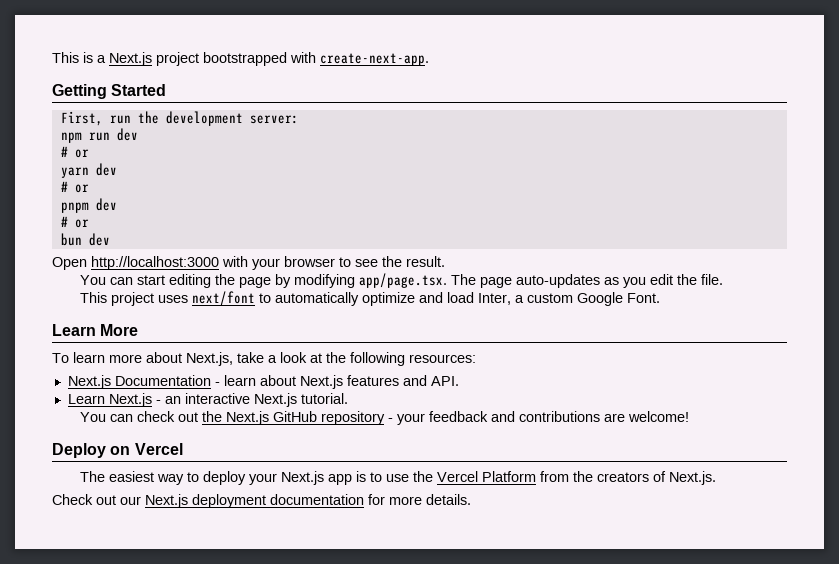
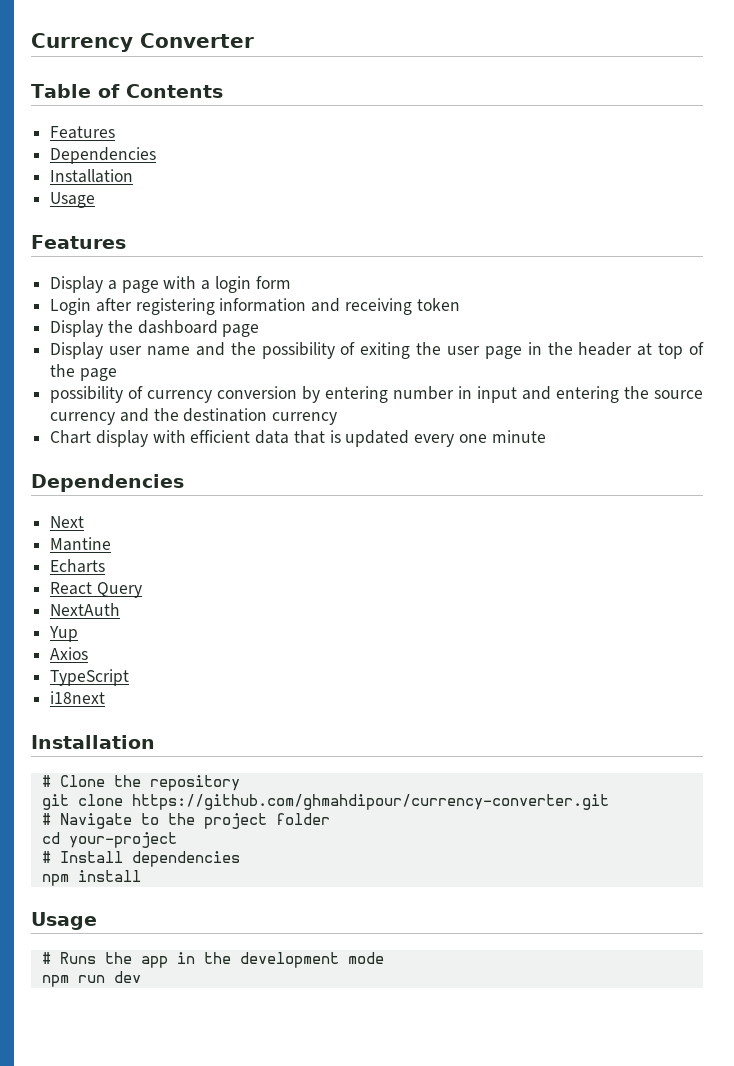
[52,52,429,66] [52,84,167,99] [60,111,131,126] This is a Next.js project bootstrapped with create-next-app. // Getting Started // First, run -> [31,33,254,52] [31,84,223,98] [50,126,116,139] [50,147,157,164] [50,169,134,183] [50,192,96,208] [31,235,126,249] [50,276,291,293] [50,298,460,315] [50,320,260,337] [50,342,704,359] [50,364,117,381] [50,386,703,403] [50,408,338,425] [50,430,546,447] [31,474,184,492] [50,516,85,528] [50,537,112,551] [50,559,106,573] [50,582,142,598] [50,603,121,616] [49,626,79,642] [50,647,89,660] [50,669,130,686] [50,691,106,704] [31,735,155,749] [41,775,240,791] [41,794,609,810] [41,813,330,829] [41,832,177,848] [41,851,240,867] [41,870,141,886] [31,912,97,930] [41,952,195,968] Currency Converter // Table of Contents // Features // Dependencies // Installation // Usage // Features // Display a page with a login form // Login after registering information and receiving token // Display the dashboard page // Display user name and the possibility of exiting the user page in the header at top of the page // possibility of currency conversion by entering number in input and entering the source currency and the destination currency // Chart display with efficient data that is updated every one minute // Dependencies // Next // Mantine // Echarts // React Query // NextAuth // Yup // Axios // TypeScript // i18next // Installation // # Clone the repository // git clone https://github.com/ghmahdipour/currency-converter.git // # Navigate to the project folder // cd your-project // # Install dependencies // npm install // Usage // # Runs the app in
[249,115,299,124] server: -> [347,952,384,964] mode
[60,146,89,158] [60,163,117,178] [60,181,89,193] [60,198,117,213] [60,216,89,228] [60,233,110,246] [52,256,445,270] [80,273,724,288] [80,291,661,306] [52,324,139,336] [52,352,476,366] [67,375,459,389] [67,393,348,407] [80,411,690,425] [52,443,183,458] [80,471,717,485] [52,494,471,508] // # or // yarn dev // # or // pnpm dev // # or // bun dev // Open http://localhost:3000 with your browser to see the result. // You can start editing the page by modifying app/page.tsx. The page auto-updates as you edit the file. // This project uses next/font to automatically optimize and load Inter, a custom Google Font. // Learn More // To learn more about Next.js, take a look at the following resources: // Next.js Documentation - learn about Next.js features and API. // Learn Next.js - an interactive Next.js tutorial. // You can check out the Next.js GitHub repository - your feedback and contributions are welcome! // Deploy on Vercel // The easiest way to deploy your Next.js app is to use the Vercel Platform from the creators of Next.js. // Check out our Next.js deployment documentation for more details. -> (141, 977) none

